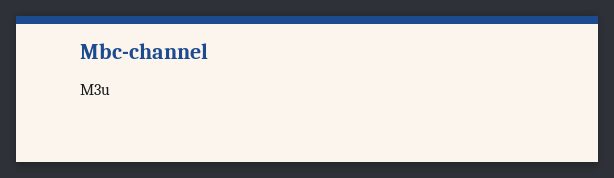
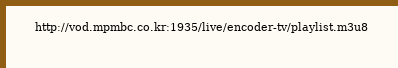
[80,43,208,59] [80,84,110,95] Mbc-channel // M3u -> [35,22,368,33] http://vod.mpmbc.co.kr:1935/live/encoder-tv/playlist.m3u8

